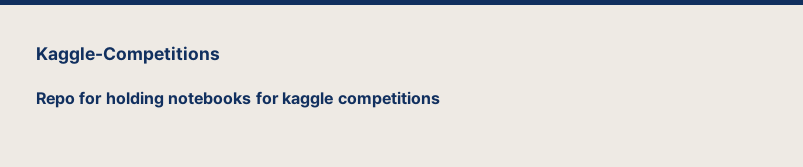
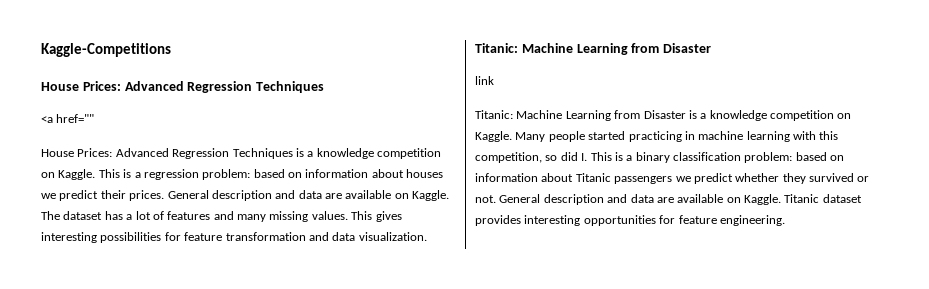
[36,91,440,108] Repo for holding notebooks for kaggle competitions -> [41,81,325,93] [41,114,95,123] [41,148,441,159] [41,169,444,180] [41,190,450,201] [41,211,402,222] [41,232,427,243] [475,43,712,55] [475,76,494,85] [475,110,852,121] [475,131,839,142] [475,152,845,163] [475,173,870,184] [475,194,862,205] [475,215,785,226] House Prices: Advanced Regression Techniques // <a href="" // House Prices: Advanced Regression Techniques is a knowledge competition on Kaggle. This is a regression problem: based on information about houses we predict their prices. General description and data are available on Kaggle. The dataset has a lot of features and many missing values. This gives interesting possibilities for feature transformation and data visualization. // Titanic: Machine Learning from Disaster // link // Titanic: Machine Learning from Disaster is a knowledge competition on Kaggle. Many people started practicing in machine learning with this competition, so did I. This is a binary classification problem: based on information about Titanic passengers we predict whether they survived or not. General description and data are available on Kaggle. Titanic dataset provides interesting opportunities for feature engineering.

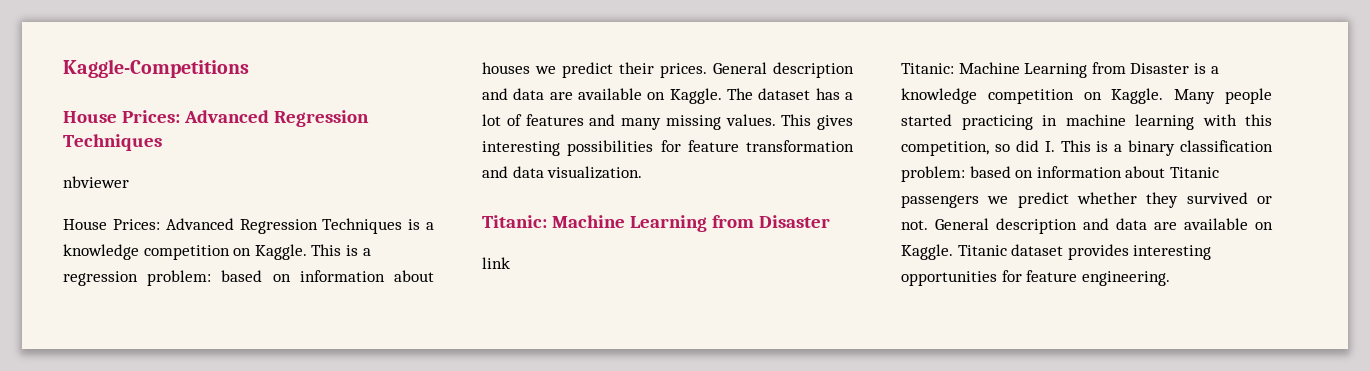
[41,114,95,123] <a href="" -> [63,176,129,188] nbviewer

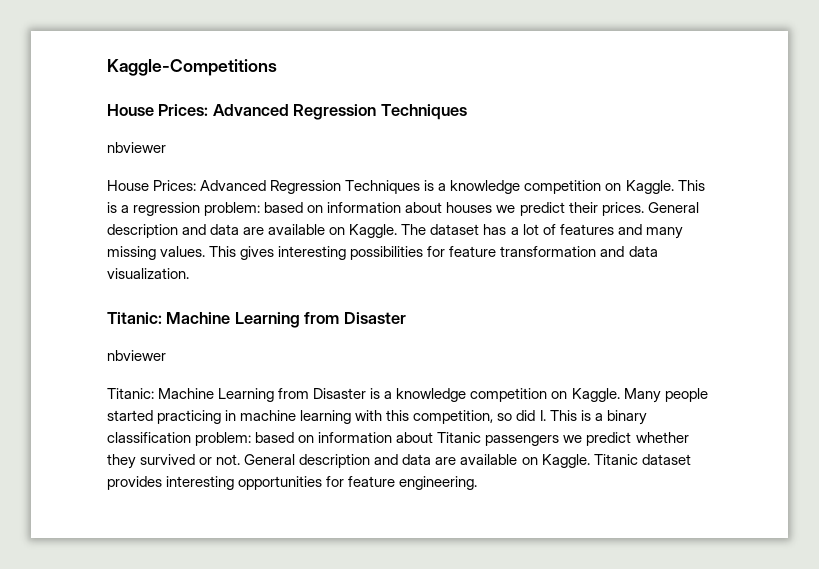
[482,257,510,269] link -> [107,350,166,361] nbviewer

